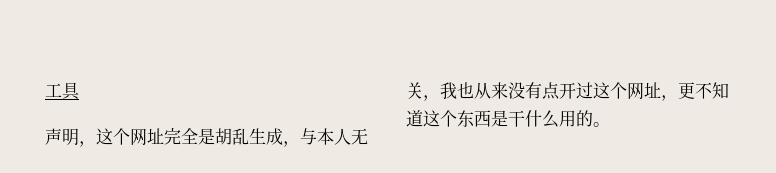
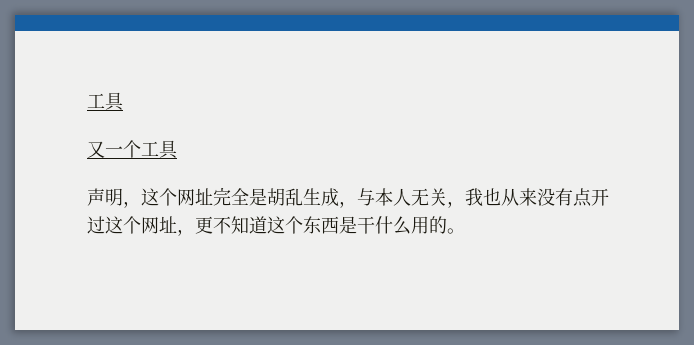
[45,82,80,100] 工具 -> [87,92,124,111] [87,140,178,159] 工具 // 又一个工具

